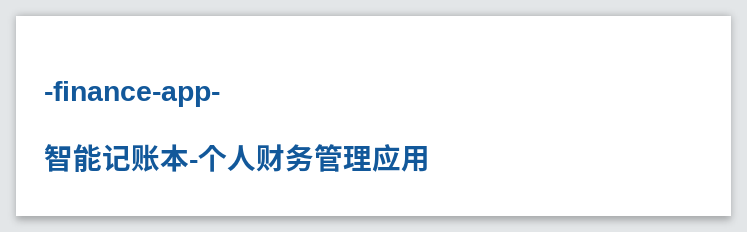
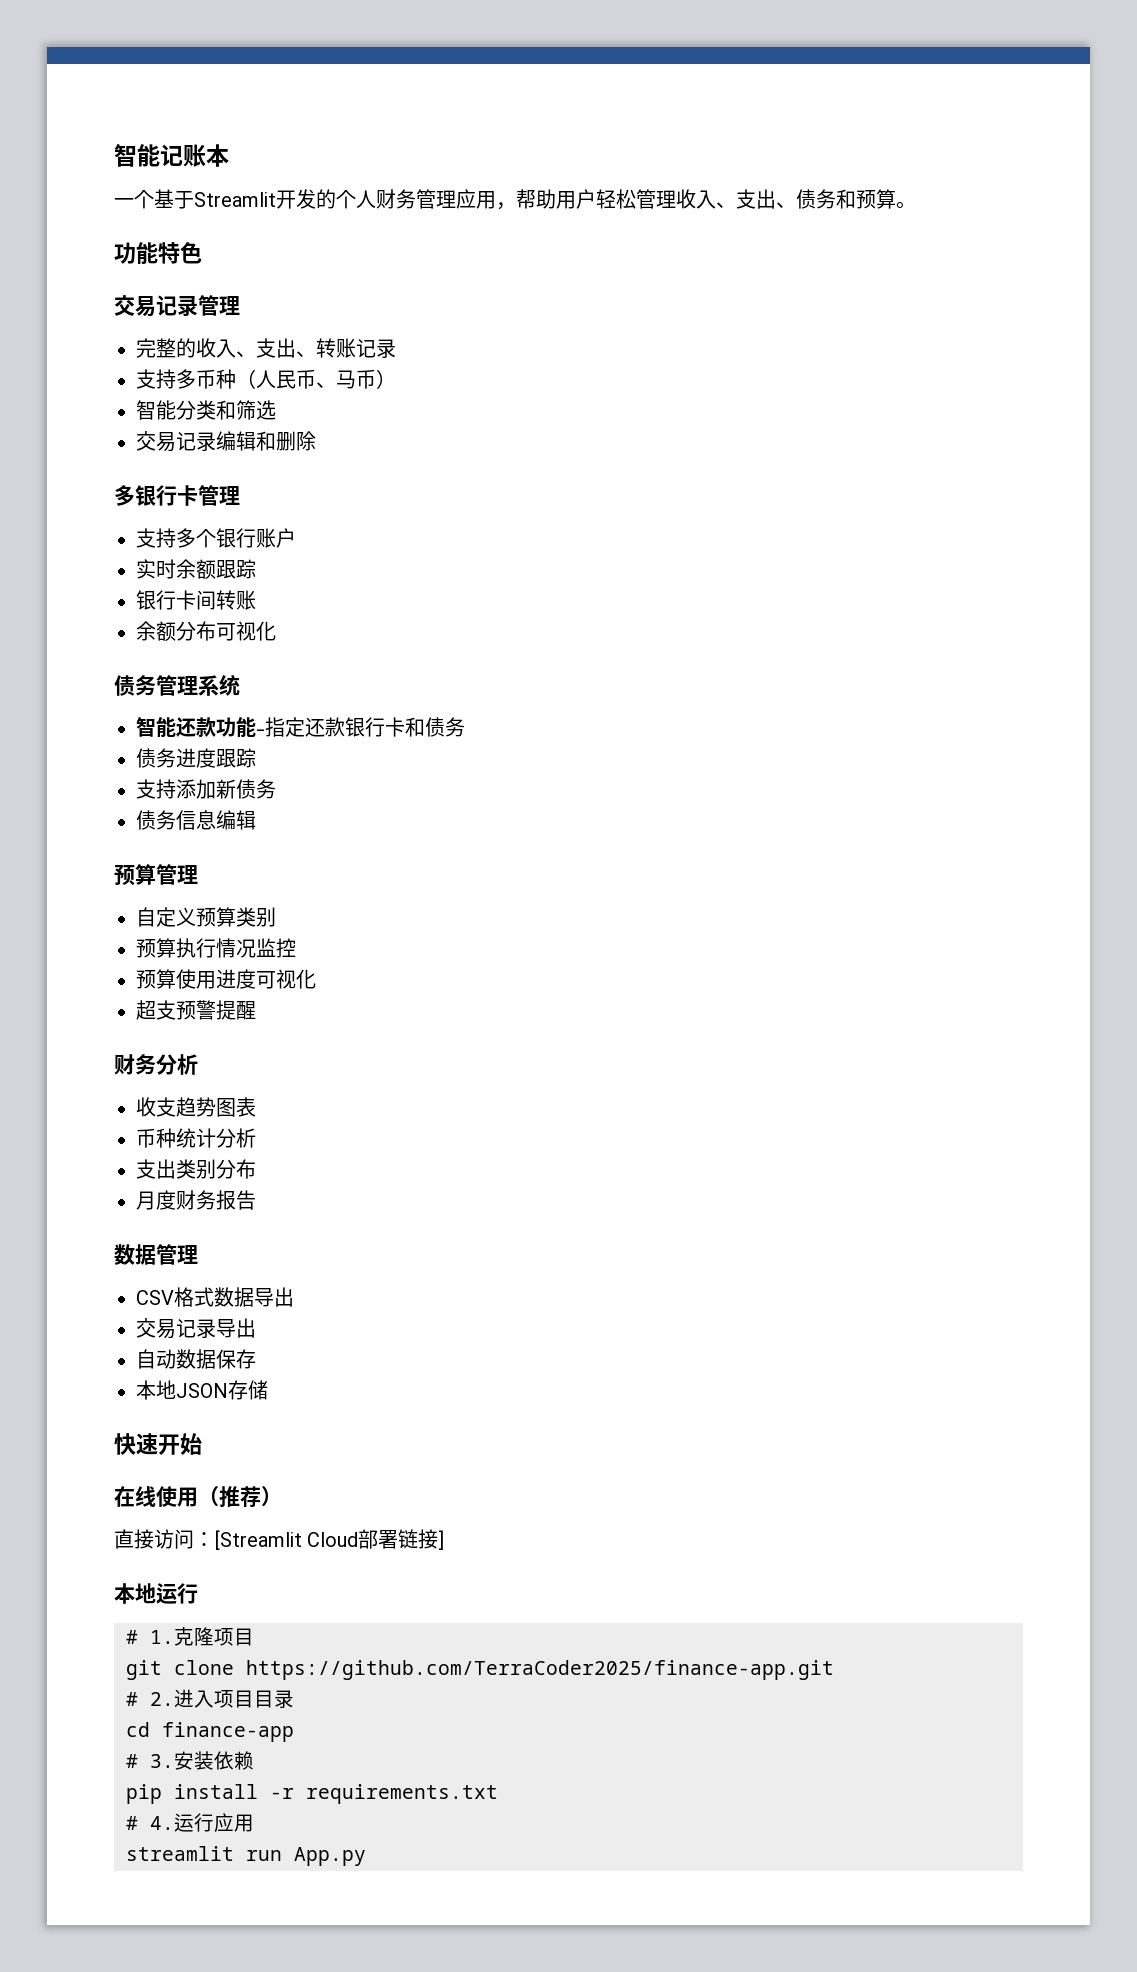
[44,81,220,107] -finance-app- // -> (114, 155) none
[189,144,430,172] -个人财务管理应用 -> [114,189,916,210] [114,242,202,264] [114,295,240,317] [136,338,396,358] [136,369,396,389] [136,400,276,420] [136,431,316,452] [114,485,240,506] [136,528,296,548] [136,559,256,579] [136,590,256,610] [136,621,276,641] [114,674,240,696] [136,717,465,737] [136,748,256,768] [136,779,276,799] [136,810,256,830] [114,864,198,886] [136,907,276,927] [136,938,296,958] [136,969,316,989] [136,1000,256,1020] [114,1054,198,1075] [136,1097,256,1117] [136,1128,256,1148] [136,1159,256,1179] [136,1190,256,1210] [114,1244,198,1265] [136,1287,294,1307] [136,1318,256,1339] [136,1349,256,1369] [136,1380,268,1400] [114,1433,202,1455] [114,1486,282,1508] [114,1529,445,1550] [114,1583,198,1604] [126,1627,254,1646] [126,1660,834,1680] [126,1689,294,1708] [126,1722,294,1742] [126,1751,254,1770] [126,1784,498,1804] [126,1813,254,1832] [126,1846,366,1866] // 一个基于Streamlit开发的个人财务管理应用，帮助用户轻松管理收入、支出、债务和预算。 // 功能特色 // 交易记录管理 // 完整的收入、支出、转账记录 // 支持多币种（人民币、马币） // 智能分类和筛选 // 交易记录编辑和删除 // 多银行卡管理 // 支持多个银行账户 // 实时余额跟踪 // 银行卡间转账 // 余额分布可视化 // 债务管理系统 // 智能还款功能-指定还款银行卡和债务 // 债务进度跟踪 // 支持添加新债务 // 债务信息编辑 // 预算管理 // 自定义预算类别 // 预算执行情况监控 // 预算使用进度可视化 // 超支预警提醒 // 财务分析 // 收支趋势图表 // 币种统计分析 // 支出类别分布 // 月度财务报告 // 数据管理 // CSV格式数据导出 // 交易记录导出 // 自动数据保存 // 本地JSON存储 // 快速开始 // 在线使用（推荐） // 直接访问：[Streamlit Cloud部署链接] // 本地运行 // # 1.克隆项目 // git clone https://github.com/TerraCoder2025/finance-app.git // # 2.进入项目目录 // cd finance-app // # 3.安装依赖 // pip install -r requirements.txt // # 4.运行应用 // streamlit run App.py

